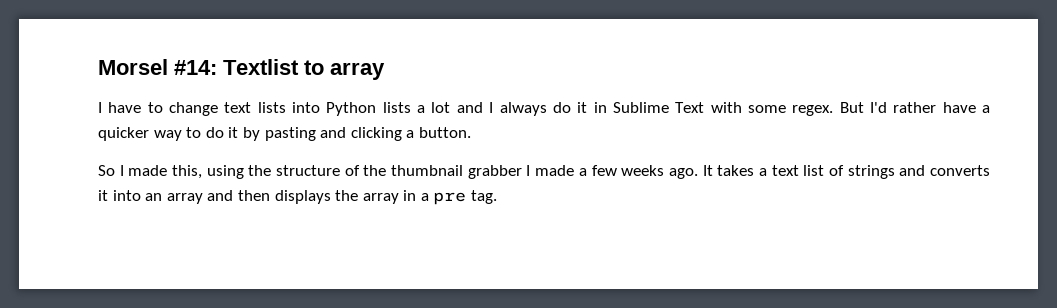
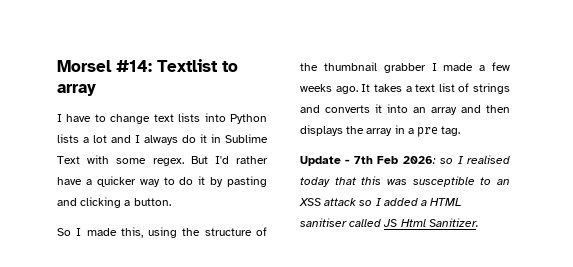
(498, 197) none -> [300,155,510,166] [300,176,510,187] [299,198,462,206] [300,218,479,227] // Update - 7th Feb 2026: so I realised today that this was susceptible to an XSS attack so I added a HTML sanitiser called JS Html Sanitizer.

